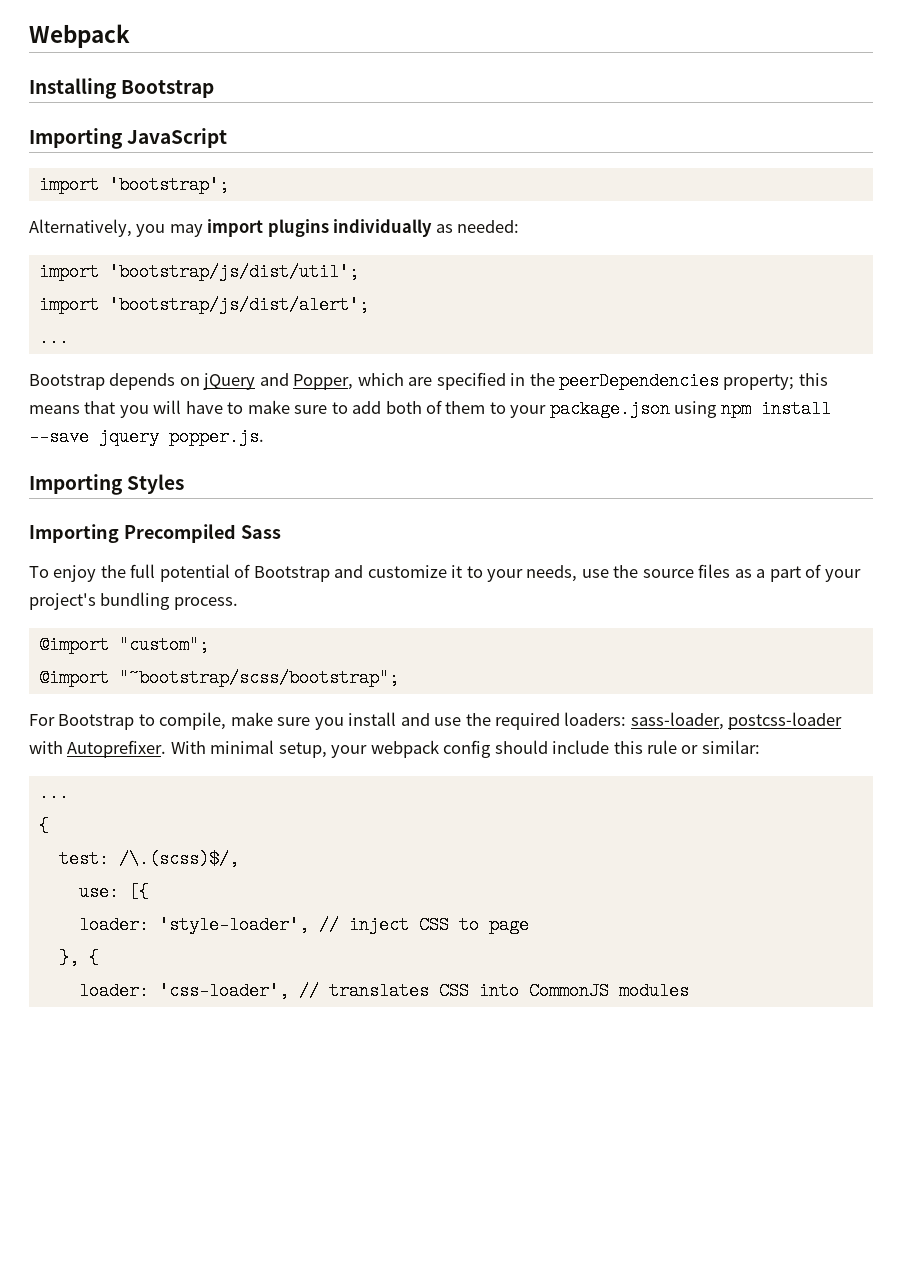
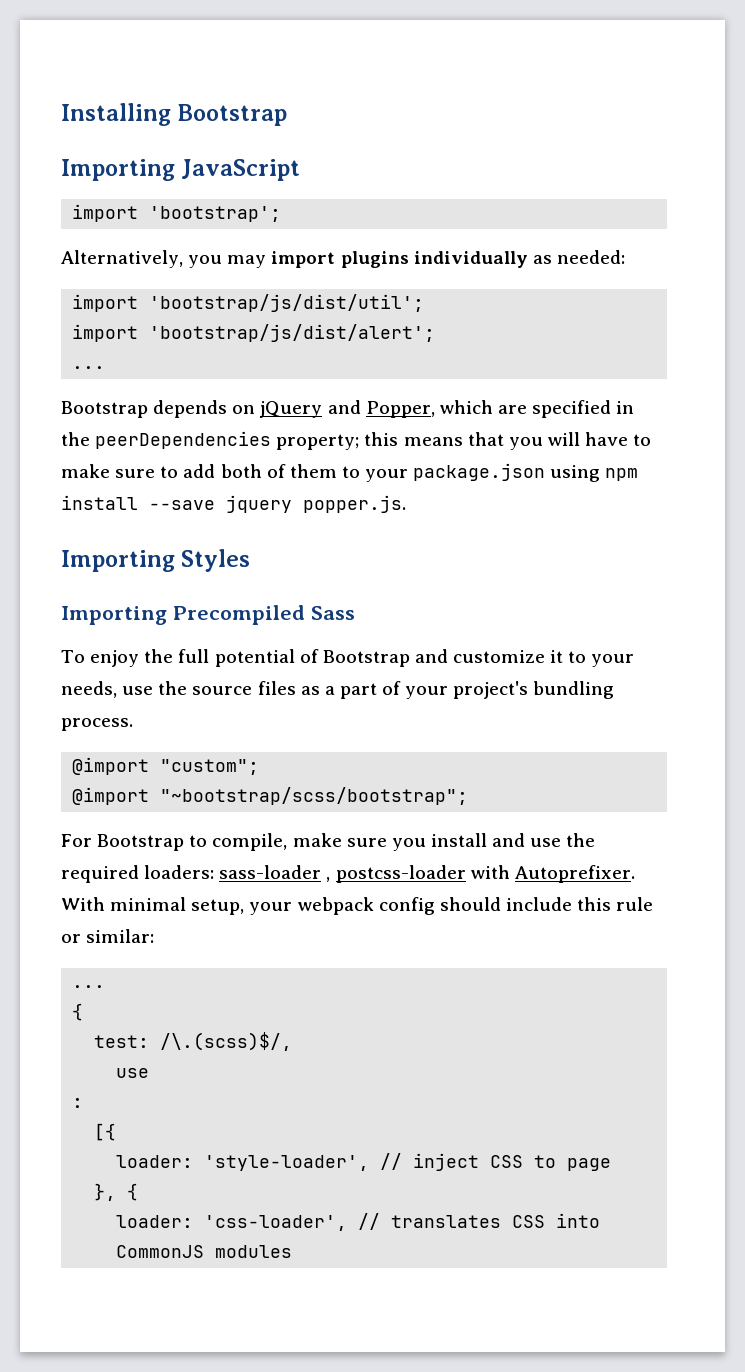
[29,24,130,48] Webpack // -> (61, 114) none
[630,712,724,730] sass-loader, -> [219,865,331,882] sass-loader ,
[78,883,119,901] use: -> [116,1068,150,1078] [72,1098,84,1108] use // : //

